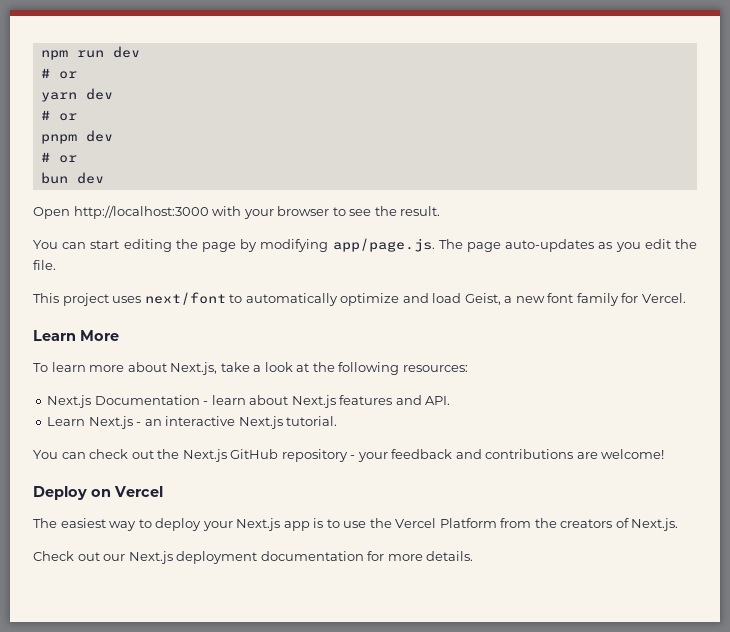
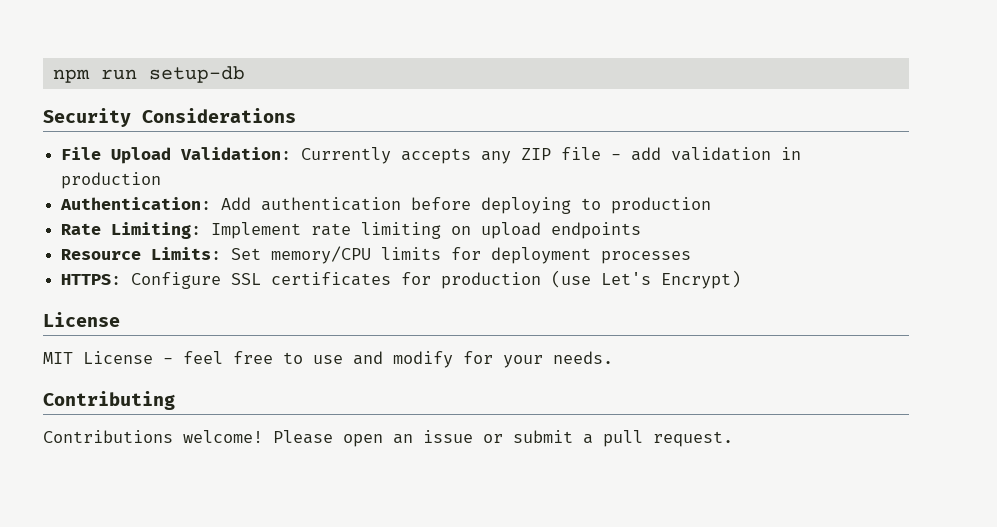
[112,46,140,58] [40,68,77,79] [40,88,113,102] [40,110,77,121] [40,130,113,144] [40,152,77,163] [40,172,104,184] [33,205,441,219] [33,238,698,252] [33,260,56,270] [33,292,686,306] [33,330,119,341] [33,362,468,375] [47,395,451,408] [47,416,338,429] [33,449,665,462] [33,486,163,500] [33,518,679,531] [33,551,474,564] dev // # or // yarn dev // # or // pnpm dev // # or // bun dev // Open http://localhost:3000 with your browser to see the result. // You can start editing the page by modifying app/page.js. The page auto-updates as you edit the file. // This project uses next/font to automatically optimize and load Geist, a new font family for Vercel. // Learn More // To learn more about Next.js, take a look at the following resources: // Next.js Documentation - learn about Next.js features and API. // Learn Next.js - an interactive Next.js tutorial. // You can check out the Next.js GitHub repository - your feedback and contributions are welcome! // Deploy on Vercel // The easiest way to deploy your Next.js app is to use the Vercel Platform from the creators of Next.js. // Check out our Next.js deployment documentation for more details. -> [148,66,245,83] [43,108,296,127] [61,147,802,164] [61,172,162,189] [60,197,712,214] [61,222,642,239] [61,246,692,264] [61,270,742,289] [43,312,120,327] [43,351,613,368] [43,391,175,410] [43,430,733,447] setup-db // Security Considerations // File Upload Validation: Currently accepts any ZIP file - add validation in production // Authentication: Add authentication before deploying to production // Rate Limiting: Implement rate limiting on upload endpoints // Resource Limits: Set memory/CPU limits for deployment processes // HTTPS: Configure SSL certificates for production (use Let's Encrypt) // License // MIT License - feel free to use and modify for your needs. // Contributing // Contributions welcome! Please open an issue or submit a pull request.

